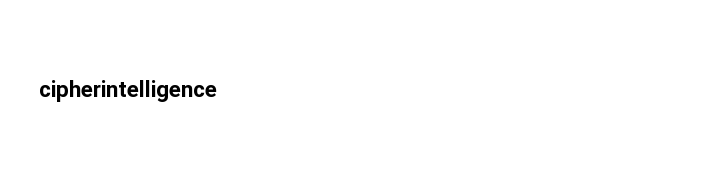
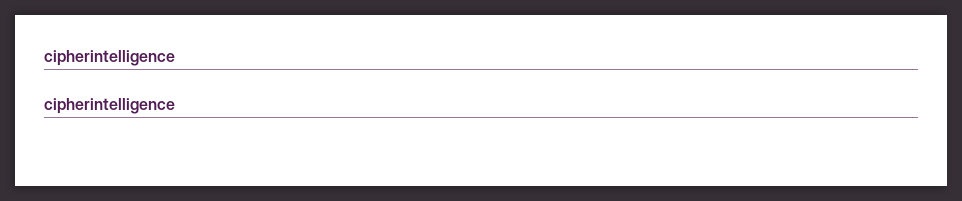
[39,80,217,102] cipherintelligence -> [44,50,175,66] [44,98,175,114] cipherintelligence // cipherintelligence

